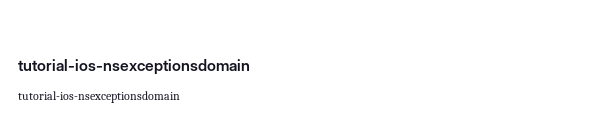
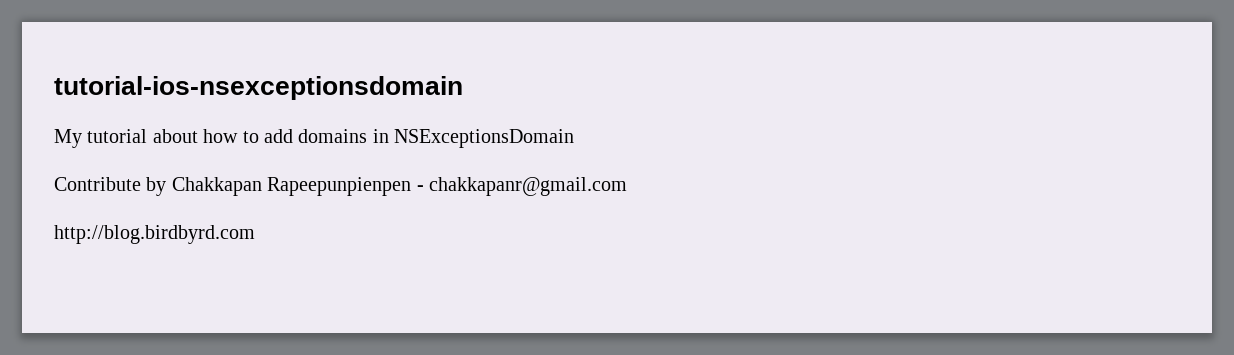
[18,91,180,103] tutorial-ios-nsexceptionsdomain -> [54,129,575,148] [54,177,627,196] [54,225,255,244] My tutorial about how to add domains in NSExceptionsDomain // Contribute by Chakkapan Rapeepunpienpen - chakkapanr@gmail.com // http://blog.birdbyrd.com

